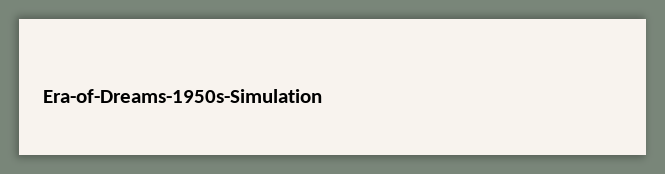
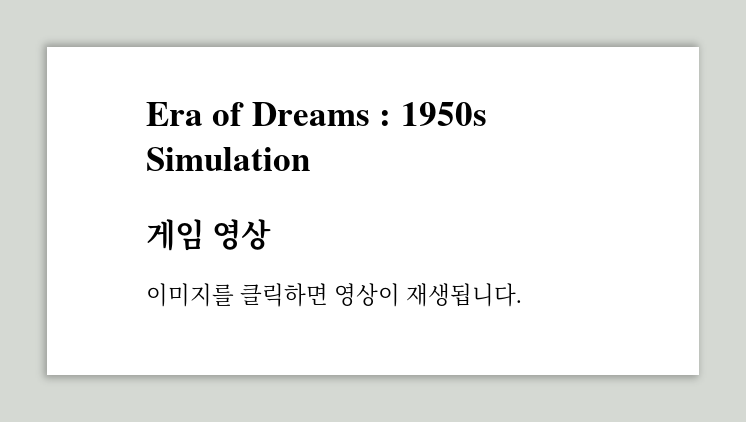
[43,89,322,103] Era-of-Dreams-1950s-Simulation -> [146,102,487,126] [146,147,310,171] [146,219,272,251] [146,283,523,307] Era of Dreams : 1950s Simulation // 게임 영상 // 이미지를 클릭하면 영상이 재생됩니다.

